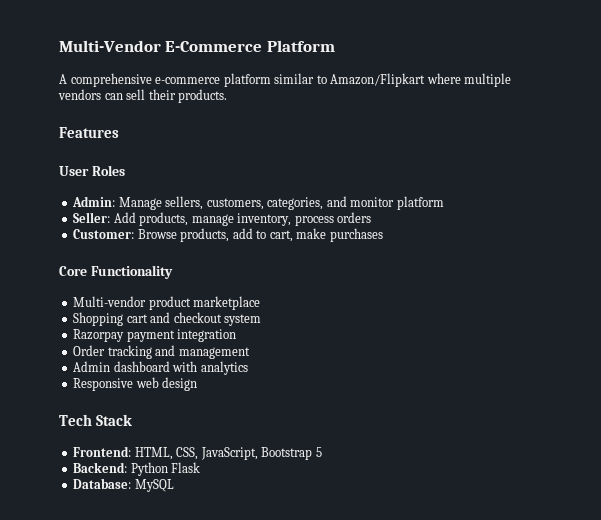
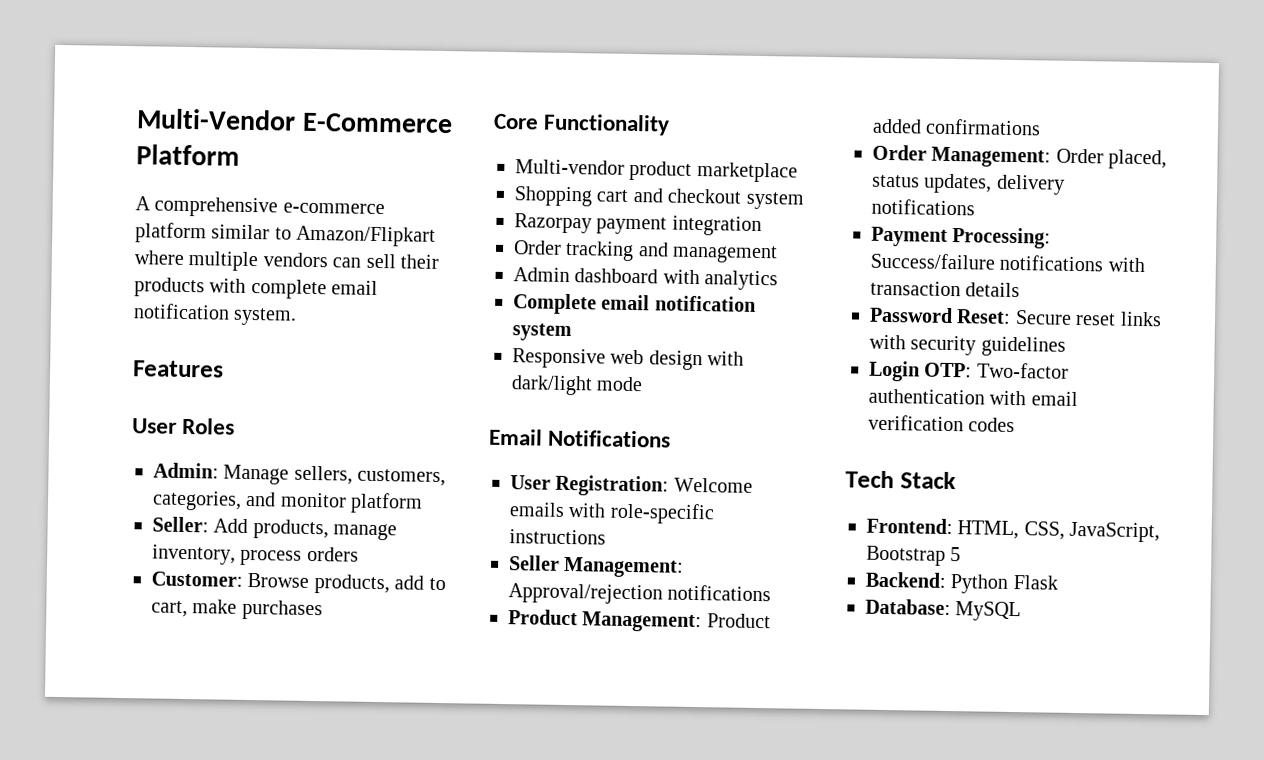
[178,89,228,103] products. -> [134,277,379,300] [133,303,298,326] products with complete email notification system.
(248, 368) none -> [513,293,756,315] [512,323,572,342] // Complete email notification system
(198, 384) none -> [707,351,745,366] [511,375,644,396] [488,428,672,448] [510,474,753,497] [509,502,715,525] [509,529,606,545] [508,555,685,578] [508,583,772,605] [508,609,771,633] [872,118,1042,136] [872,144,1168,170] [872,173,1065,195] [871,198,975,216] [871,226,1052,249] [870,252,1145,273] [870,280,1021,298] [869,306,1162,327] [869,334,1066,357] [869,360,1069,382] [868,388,1078,407] [868,414,1016,433] with dark/light mode // Email Notifications // User Registration: Welcome emails with role-specific instructions // Seller Management: Approval/rejection notifications // Product Management: Product added confirmations // Order Management: Order placed, status updates, delivery notifications // Payment Processing: Success/failure notifications with transaction details // Password Reset: Secure reset links with security guidelines // Login OTP: Two-factor authentication with email verification codes

